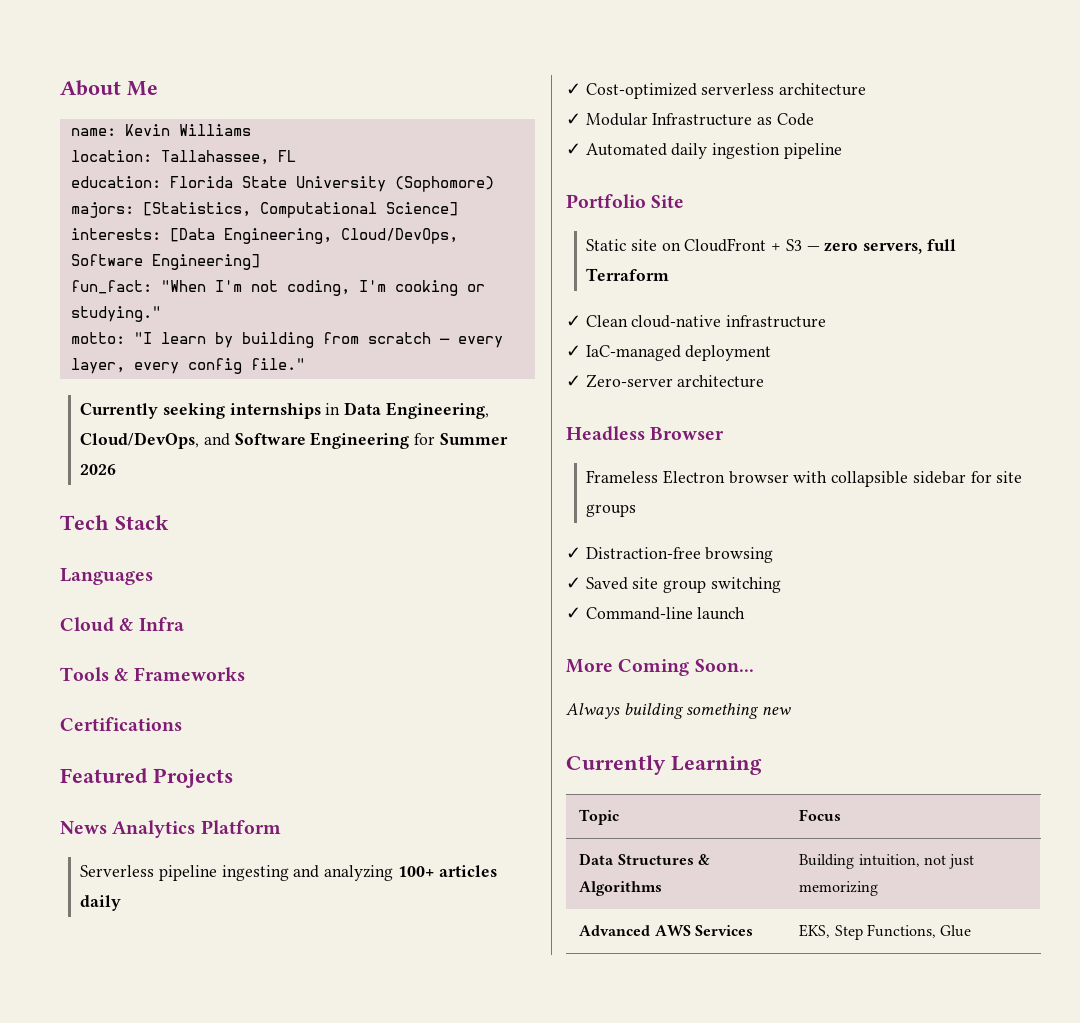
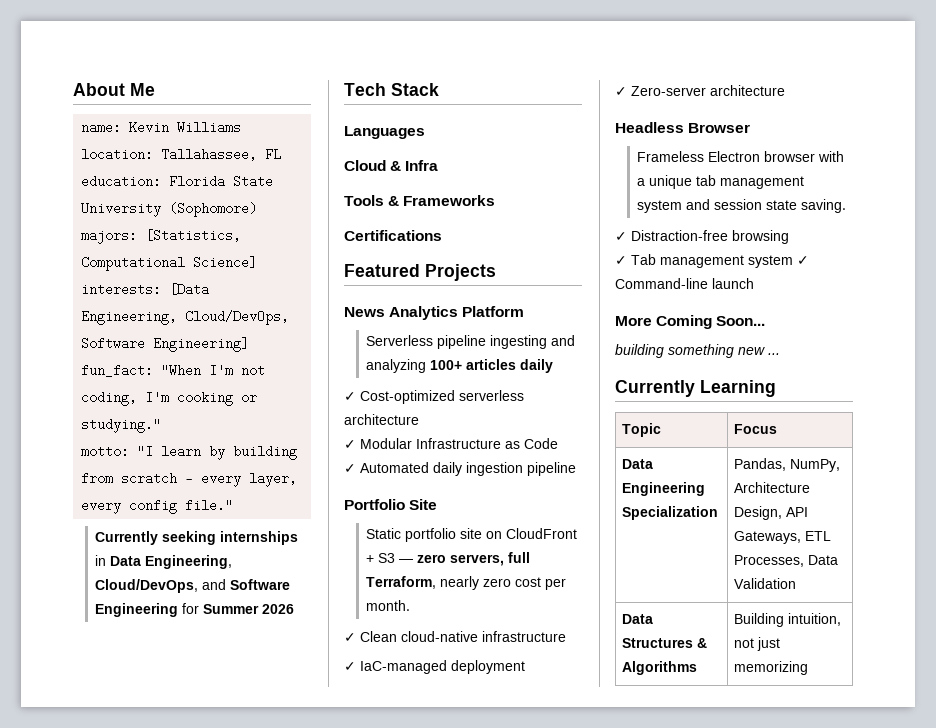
(627, 245) none -> [405,528,457,542] portfolio
[586,268,670,281] Terraform -> [366,576,567,590] [366,600,411,611] Terraform, nearly zero cost per month.
[831,471,1023,487] [586,504,637,517] collapsible sidebar for site groups -> [637,175,805,189] [637,199,847,213] a unique tab management system and session state saving.
[585,577,781,593] Saved site group switching // -> [631,254,793,268] Tab management system
[566,703,620,719] Always -> (766, 321) none
(792, 711) none -> [768,353,780,355] ...
(842, 815) none -> [622,459,654,469] [622,482,706,496] [622,506,719,520] [734,458,841,472] [734,482,811,493] [734,506,809,520] [734,531,832,544] [734,555,839,567] [734,578,797,589] // Data Engineering Specialization | Pandas, NumPy, Architecture Design, API Gateways, ETL Processes, Data Validation
[579,925,753,936] [799,924,972,940] // Advanced AWS Services | EKS, Step Functions, Glue -> (809, 668) none

